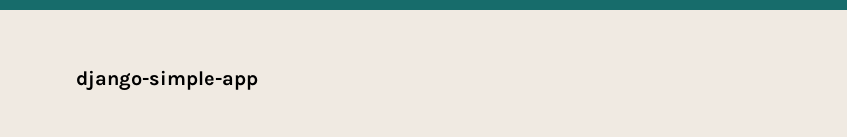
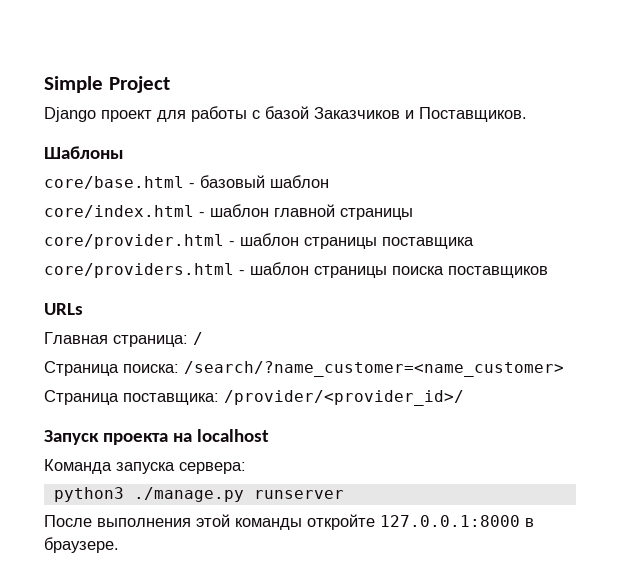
[76,70,258,91] django-simple-app -> [44,76,170,93] [44,106,527,122] [44,146,124,159] [44,175,329,189] [44,204,413,220] [44,233,474,249] [44,262,548,278] [44,303,83,315] [44,332,203,347] [44,361,564,377] [44,390,464,406] [44,429,269,445] [44,459,246,474] [53,487,344,502] [44,514,534,530] [44,537,119,553] Simple Project // Django проект для работы с базой Заказчиков и Поставщиков. // Шаблоны // core/base.html - базовый шаблон // core/index.html - шаблон главной страницы // core/provider.html - шаблон страницы поставщика // core/providers.html - шаблон страницы поиска поставщиков // URLs // Главная страница: / // Страница поиска: /search/?name_customer=<name_customer> // Страница поставщика: /provider/<provider_id>/ // Запуск проекта на localhost // Команда запуска сервера: // python3 ./manage.py runserver // После выполнения этой команды откройте 127.0.0.1:8000 в браузере.

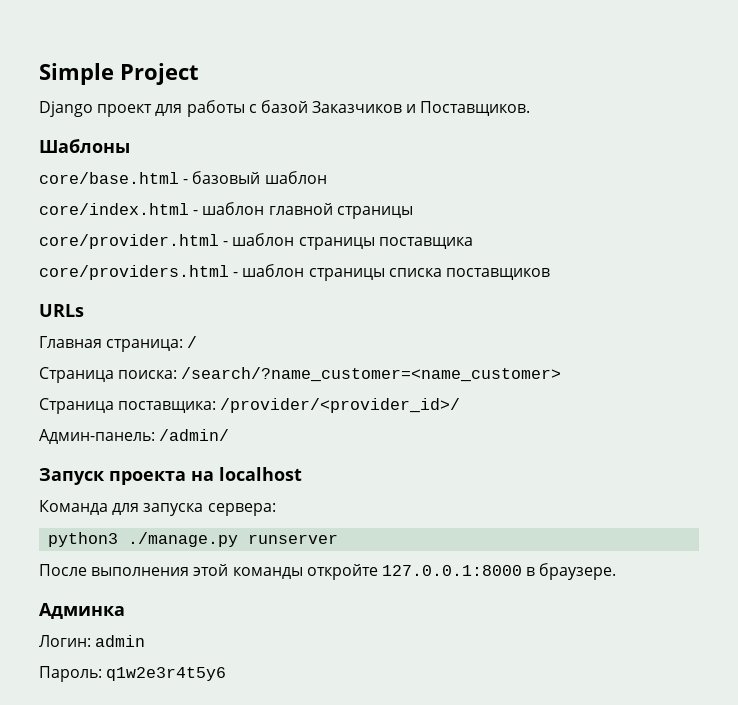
[392,266,444,275] поиска -> [388,268,442,277] списка
(464, 398) none -> [39,429,230,444] // Админ-панель: /admin/
(112, 466) none -> [112,503,140,515] для
(119, 545) none -> [39,603,125,619] [39,635,146,648] [39,666,227,682] // Админка // Логин: admin // Пароль: q1w2e3r4t5y6

